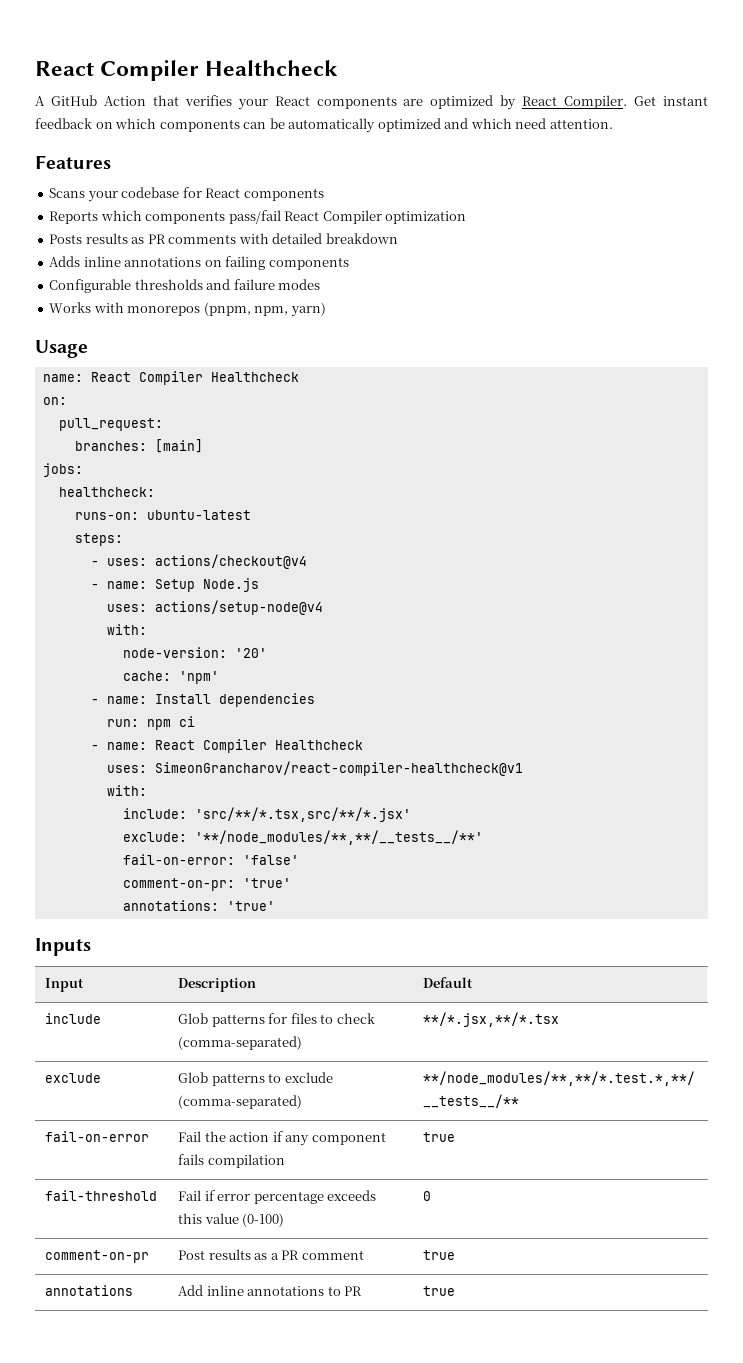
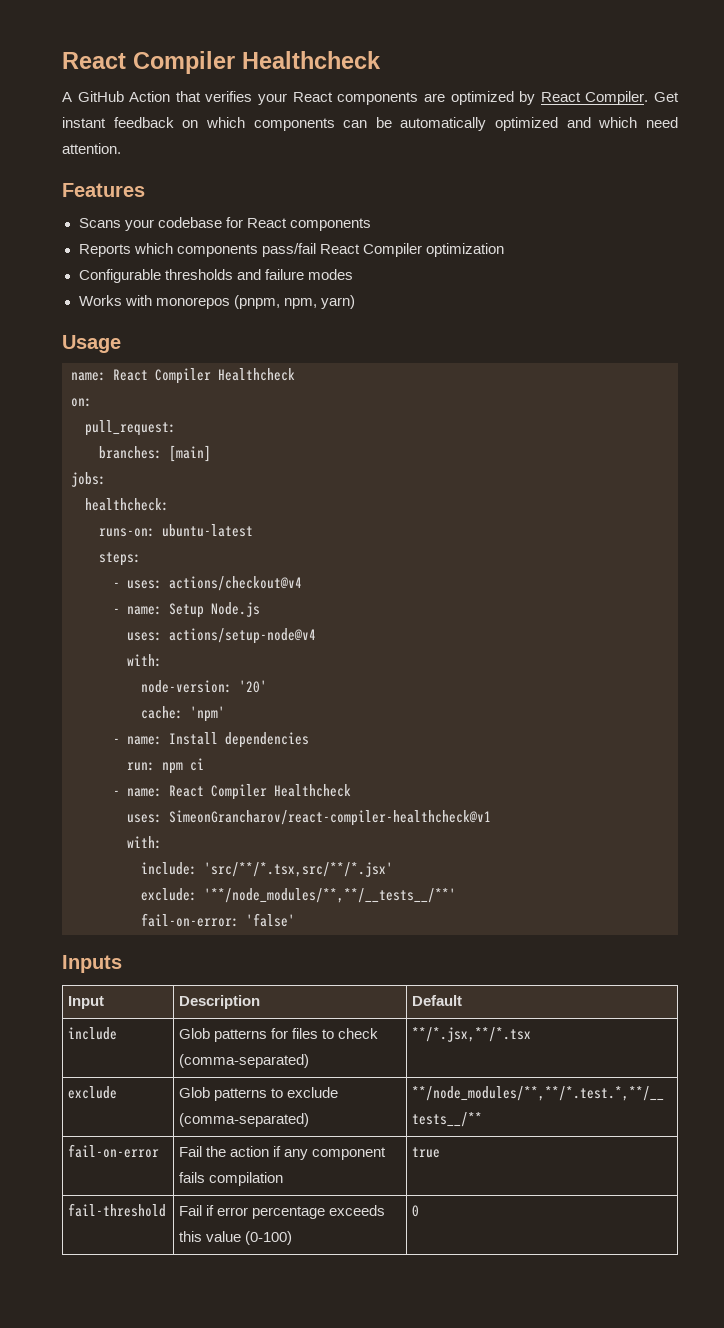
[49,233,398,244] [49,256,349,270] // Posts results as PR comments with detailed breakdown // Adds inline annotations on failing components -> (504, 250) none
[122,878,291,891] [122,900,275,911] // comment-on-pr: 'true' // annotations: 'true' -> (295, 920) none
[45,1250,150,1263] [178,1249,364,1260] [423,1250,456,1260] [45,1285,134,1296] [178,1285,363,1296] [423,1286,456,1296] // comment-on-pr | Post results as a PR comment | true // annotations | Add inline annotations to PR | true -> (420, 1211) none

